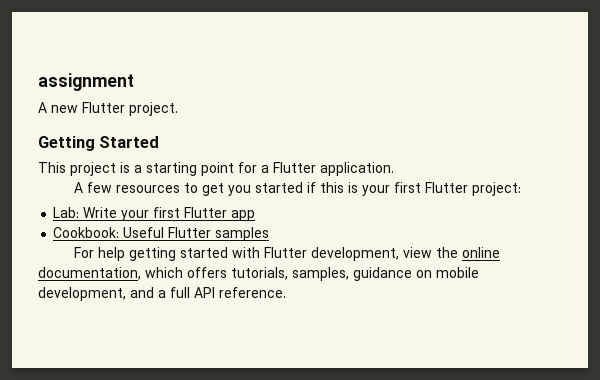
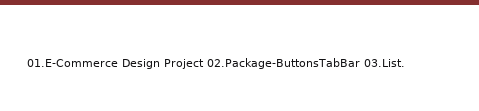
[38,73,134,91] [38,102,178,116] [38,136,160,151] [38,162,394,176] [74,182,522,196] [53,207,256,221] [53,227,270,241] [74,247,501,261] [38,267,479,281] [38,287,286,301] assignment // A new Flutter project. // Getting Started // This project is a starting point for a Flutter application. // A few resources to get you started if this is your first Flutter project: // Lab: Write your first Flutter app // Cookbook: Useful Flutter samples // For help getting started with Flutter development, view the online documentation, which offers tutorials, samples, guidance on mobile development, and a full API reference. -> [27,58,405,69] 01.E-Commerce Design Project 02.Package-ButtonsTabBar 03.List.

